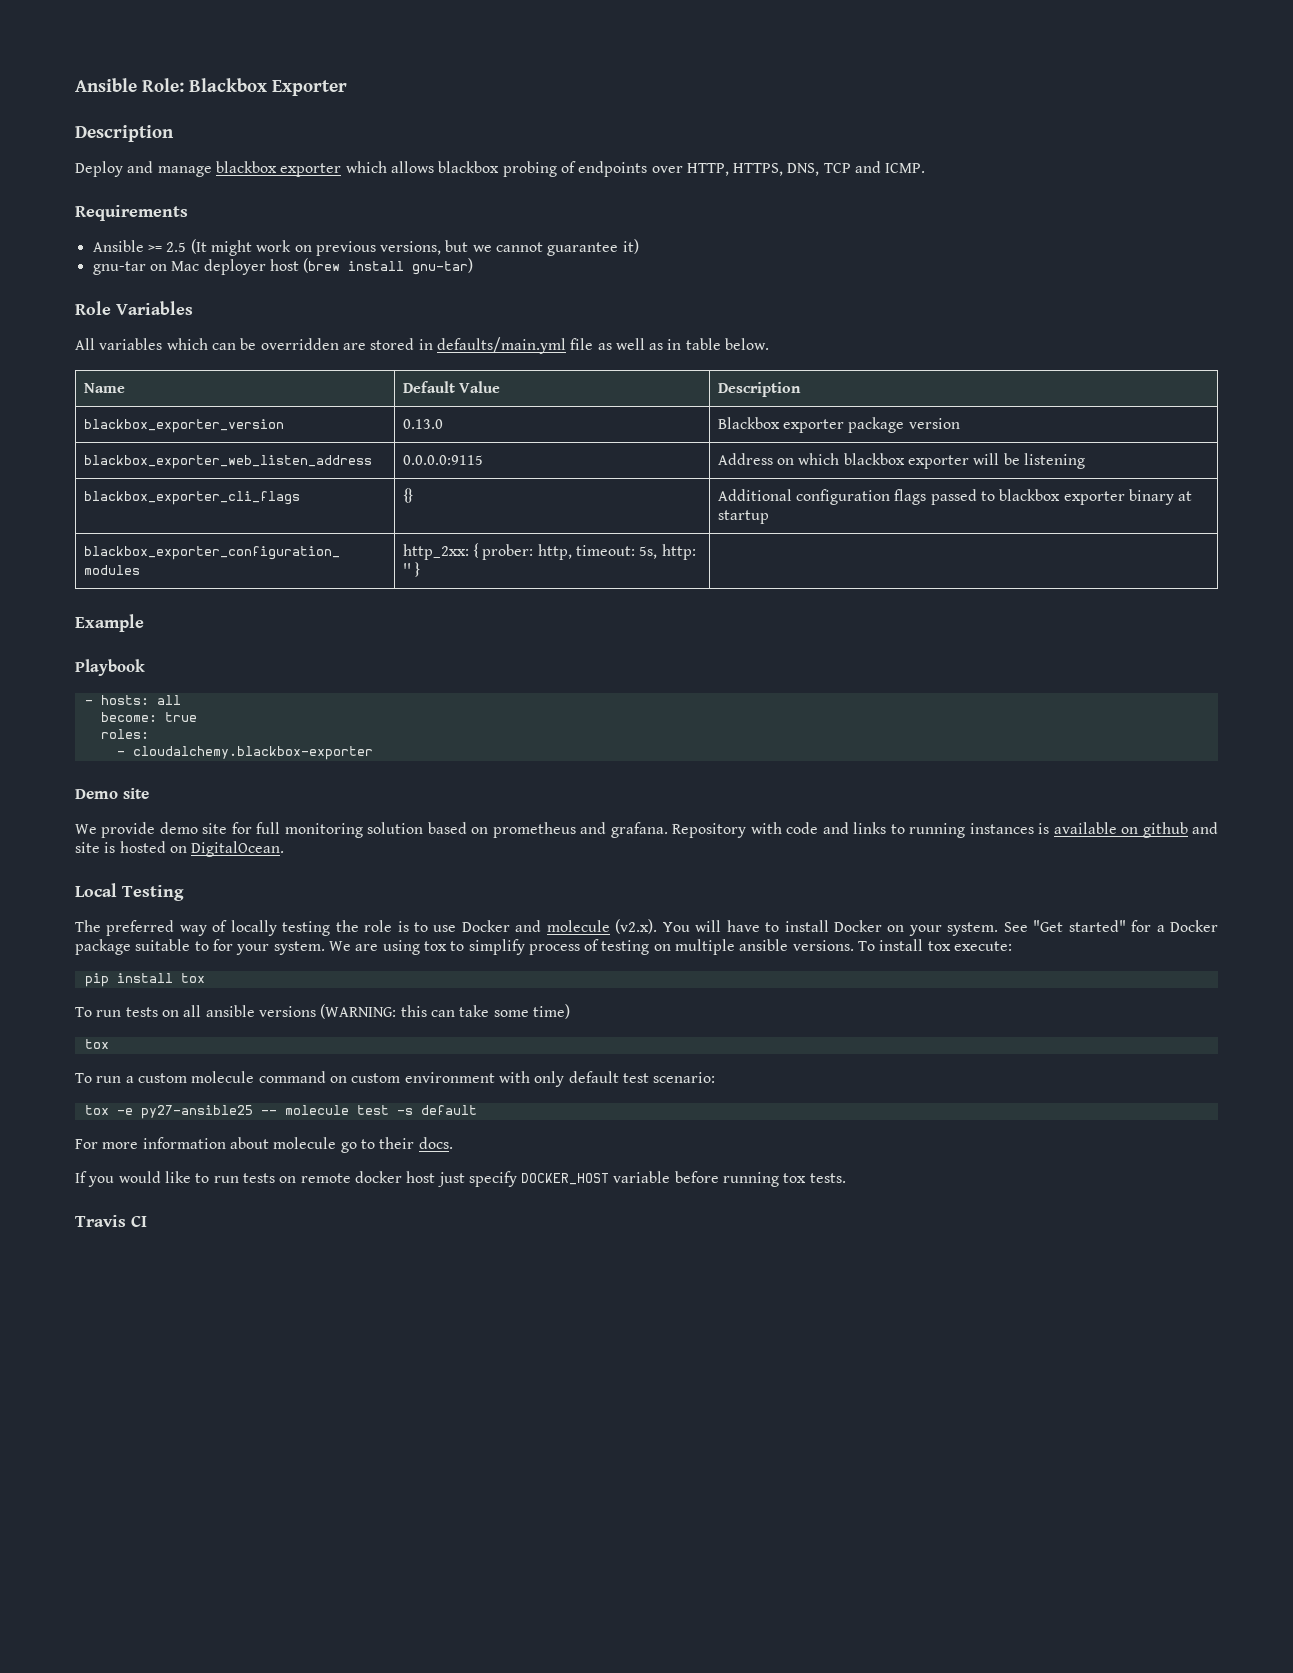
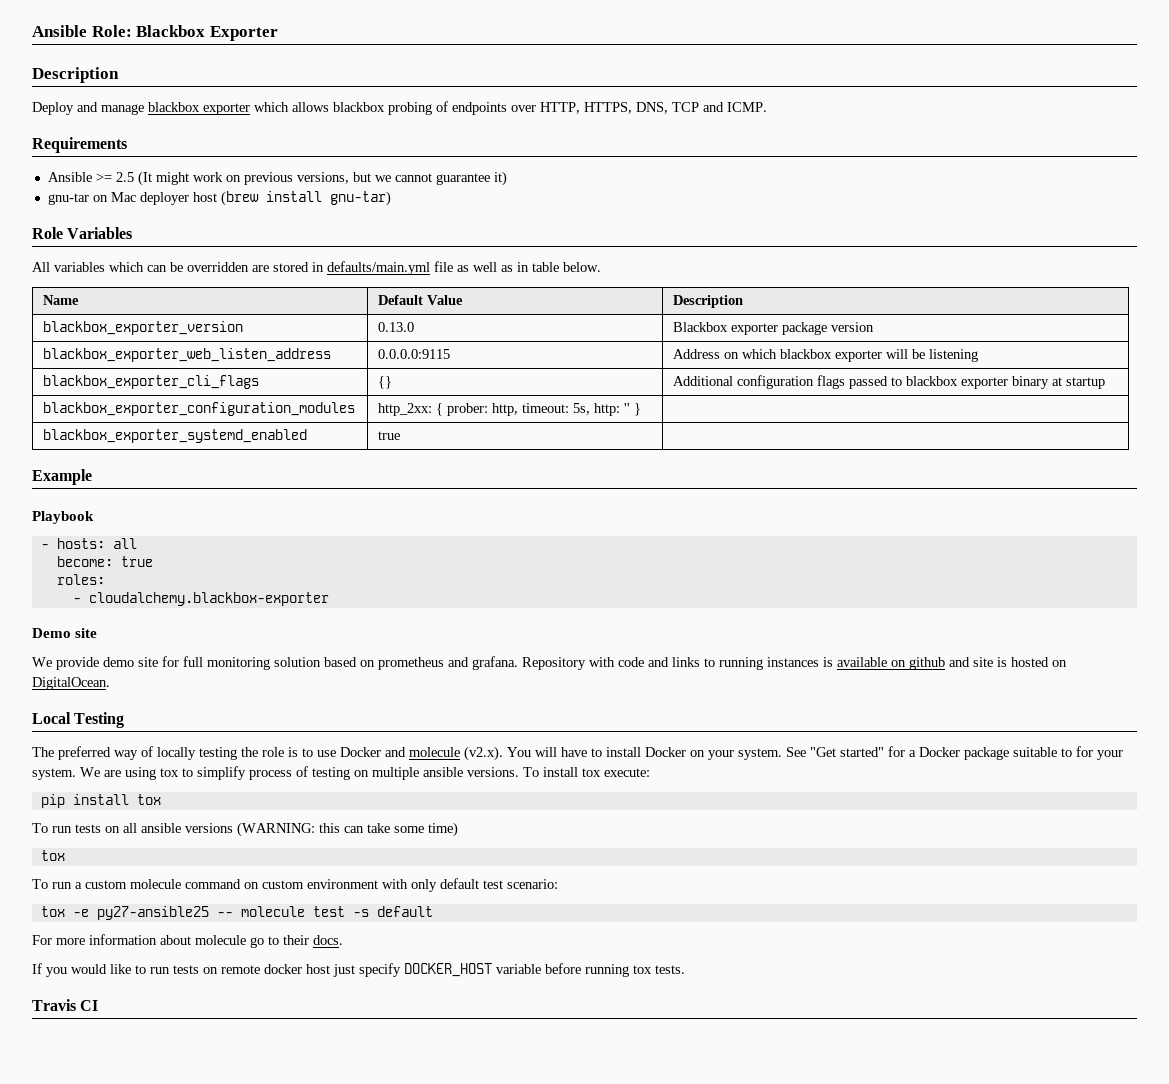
(420, 569) none -> [43,429,308,443] [378,431,401,440] // blackbox_exporter_systemd_enabled | true |

